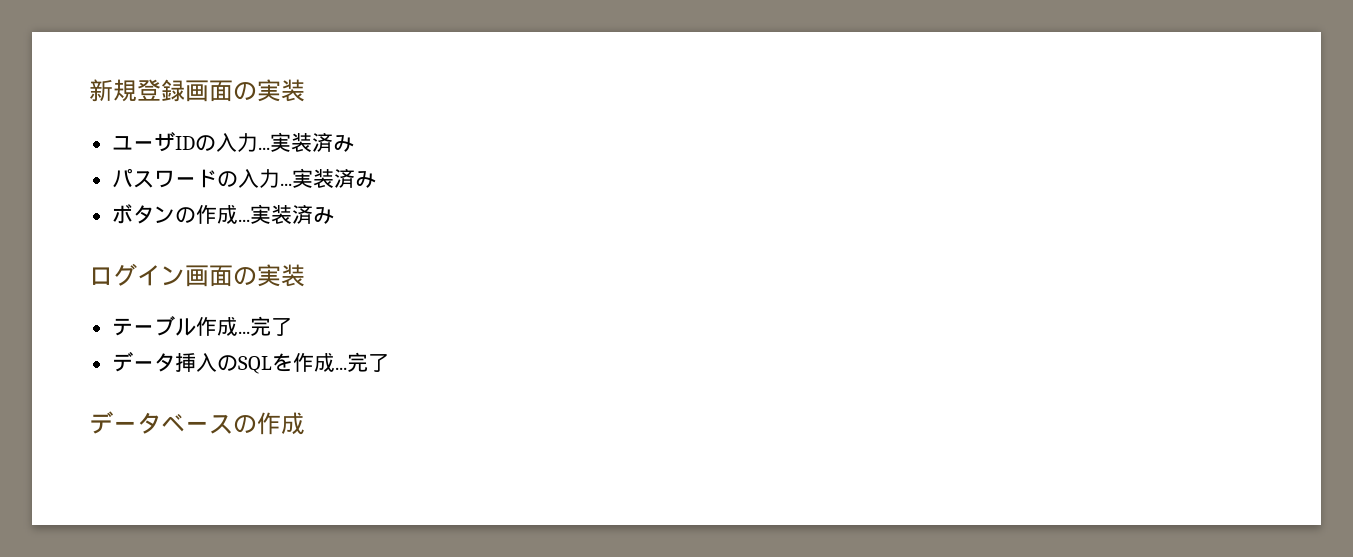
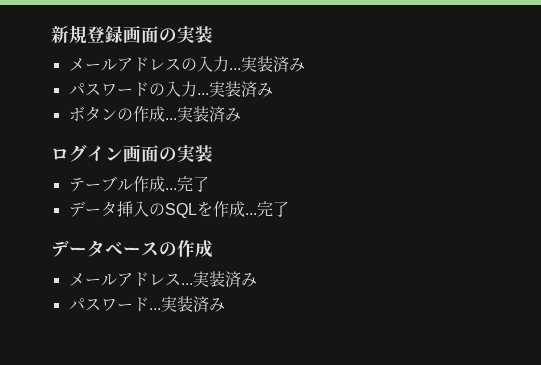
[111,132,195,152] ユーザID -> [68,57,181,72] メールアドレス
(305, 423) none -> [68,271,257,287] [68,296,225,312] // メールアドレス...実装済み // パスワード...実装済み

